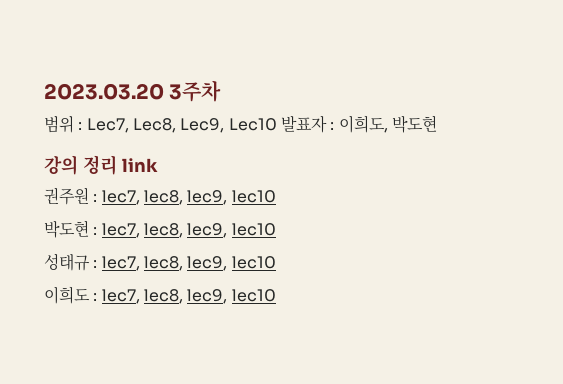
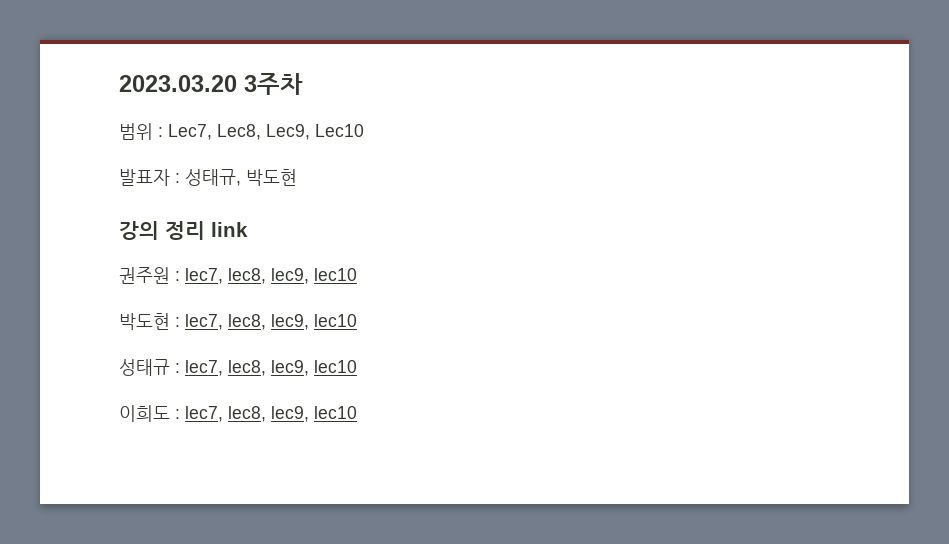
(277, 124) none -> (364, 130) //
[338,115,388,133] 이희도, -> [185,169,241,186] 성태규,

